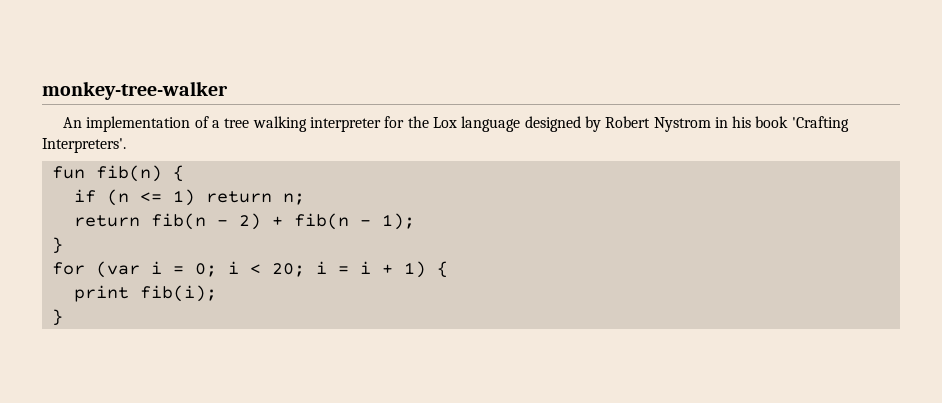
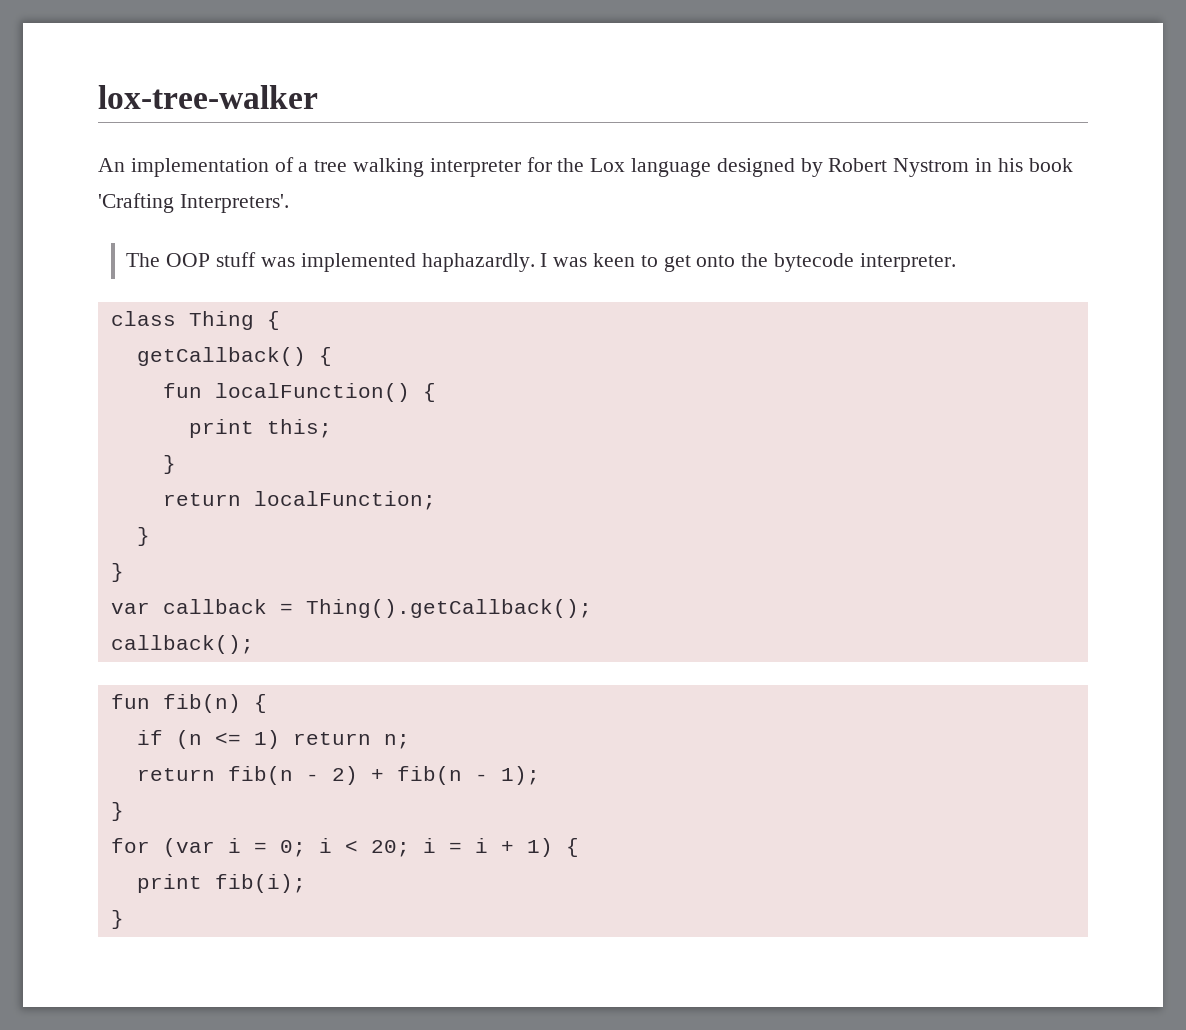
[42,81,228,100] monkey-tree-walker -> [98,85,318,109] lox-tree-walker
(126, 145) none -> [126,252,956,272] [110,311,280,330] [136,347,332,366] [162,383,436,402] [188,419,332,438] [162,455,176,474] [162,491,436,510] [136,527,150,546] [110,563,124,582] [110,599,592,618] [110,635,254,654] // The OOP stuff was implemented haphazardly. I was keen to get onto the bytecode interpreter. // class Thing { // getCallback() { // fun localFunction() { // print this; // } // return localFunction; // } // } // var callback = Thing().getCallback(); // callback();

